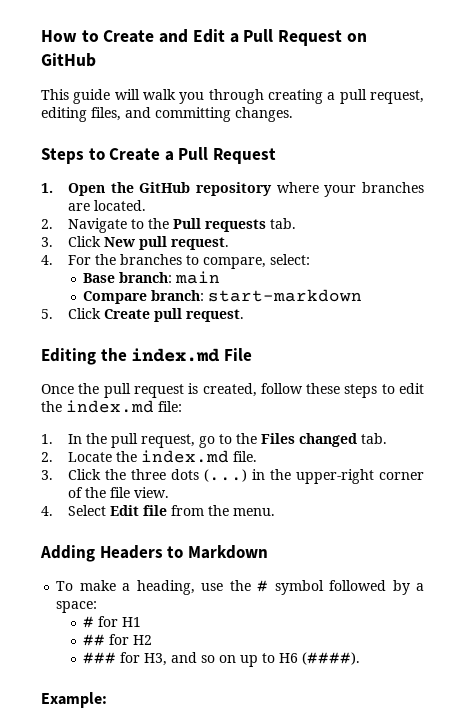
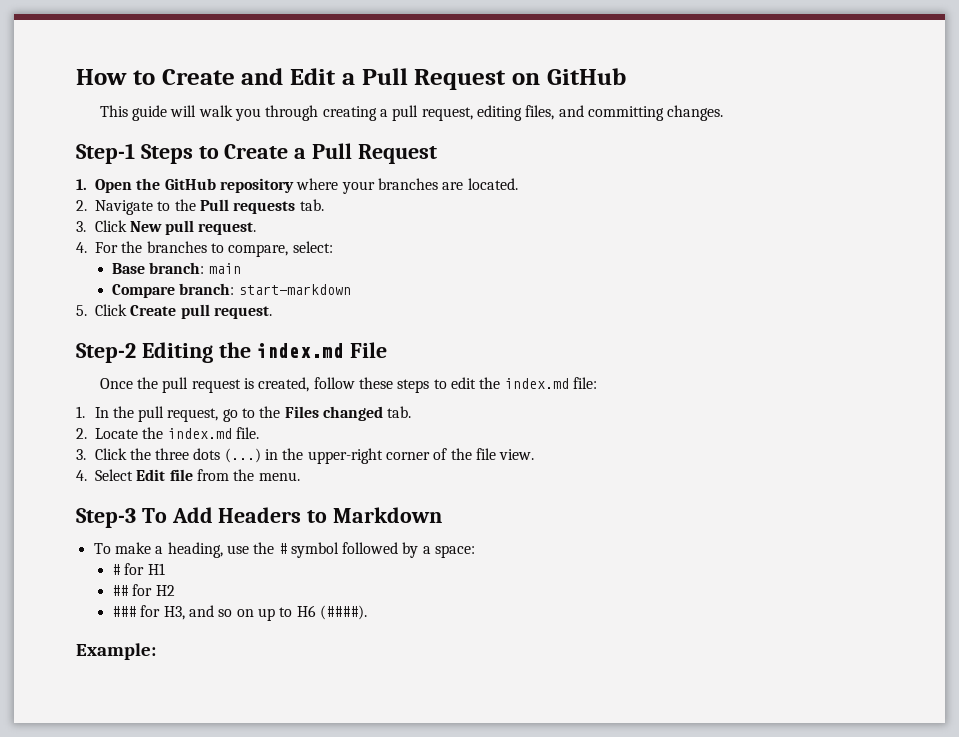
(293, 114) none -> [76,143,135,164] Step-1
(245, 315) none -> [76,343,136,363] Step-2
[40,545,95,562] Adding -> [76,507,213,528] Step-3 To Add

